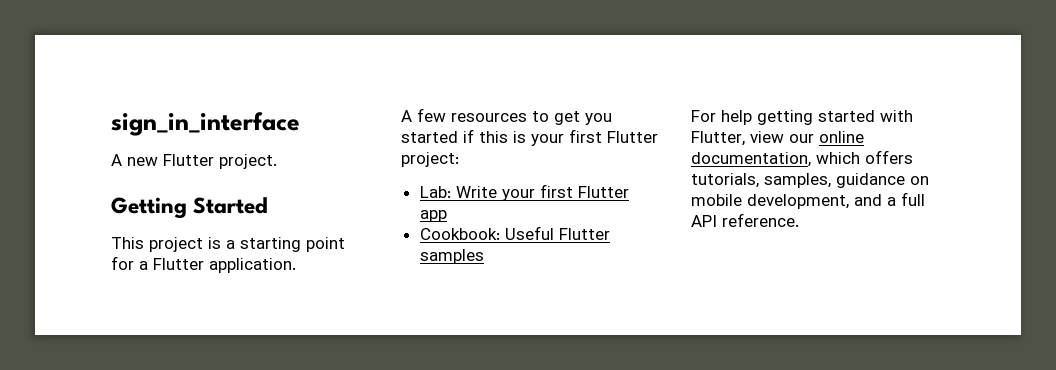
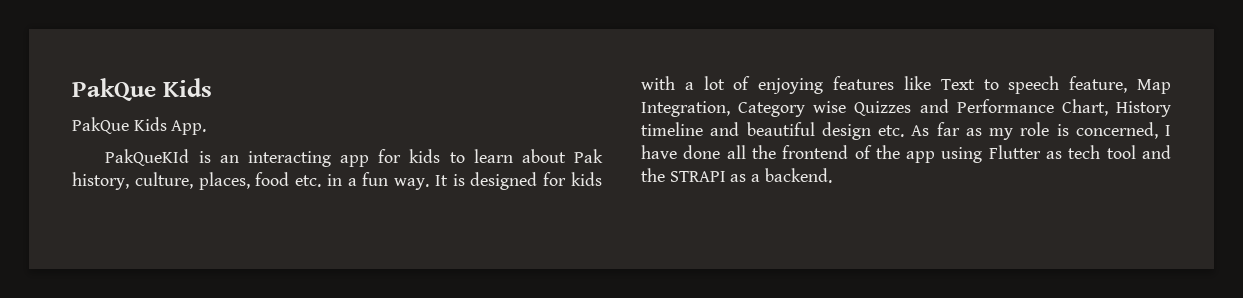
[111,112,300,136] [111,154,277,169] [111,197,269,219] [111,237,345,252] [111,256,296,273] [401,108,612,125] [401,129,658,146] [401,152,459,167] [419,184,629,201] [419,210,447,222] [419,226,610,240] [419,249,484,264] [691,110,913,125] [691,131,864,146] [691,150,913,167] [691,173,929,188] [691,192,925,209] [691,213,799,227] sign_in_interface // A new Flutter project. // Getting Started // This project is a starting point for a Flutter application. // A few resources to get you started if this is your first Flutter project: // Lab: Write your first Flutter app // Cookbook: Useful Flutter samples // For help getting started with Flutter, view our online documentation, which offers tutorials, samples, guidance on mobile development, and a full API reference. -> [72,78,212,101] [72,117,207,135] [105,149,603,167] [72,172,602,190] [641,76,1171,94] [641,99,1171,117] [641,122,1171,140] [641,145,1171,163] [641,168,832,183] PakQue Kids // PakQue Kids App. // PakQueKId is an interacting app for kids to learn about Pak history, culture, places, food etc. in a fun way. It is designed for kids with a lot of enjoying features like Text to speech feature, Map Integration, Category wise Quizzes and Performance Chart, History timeline and beautiful design etc. As far as my role is concerned, I have done all the frontend of the app using Flutter as tech tool and the STRAPI as a backend.

